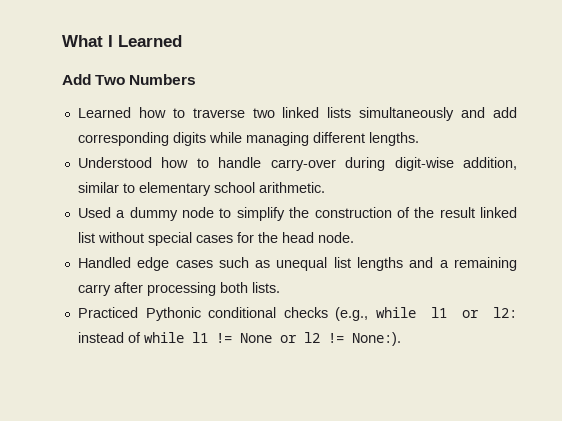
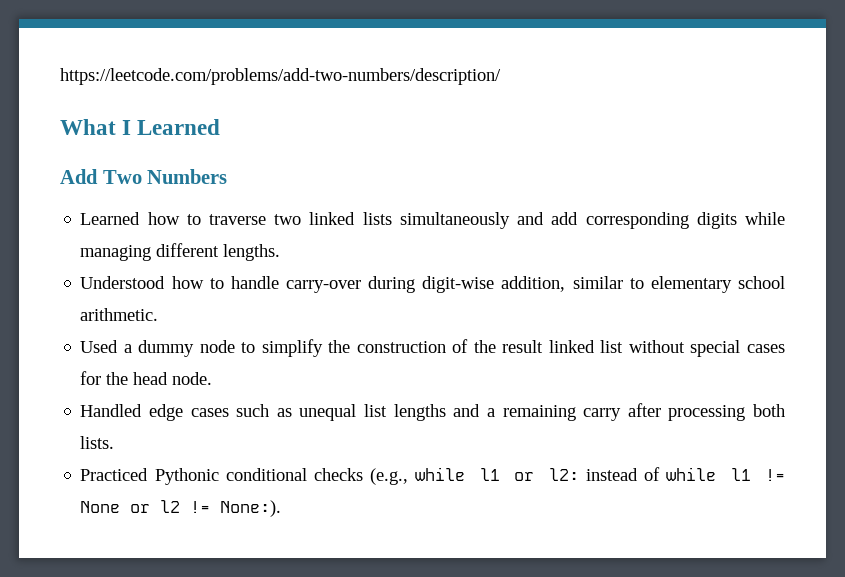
(62, 41) none -> [60,68,501,85] https://leetcode.com/problems/add-two-numbers/description/ //

